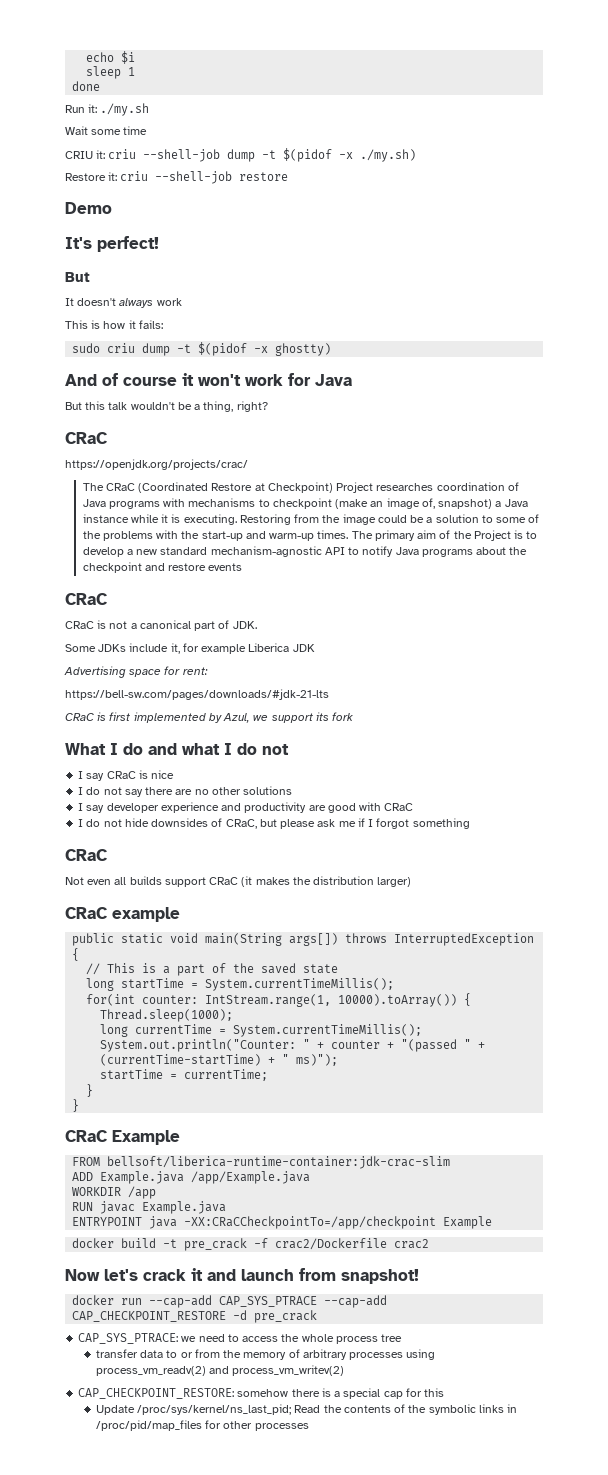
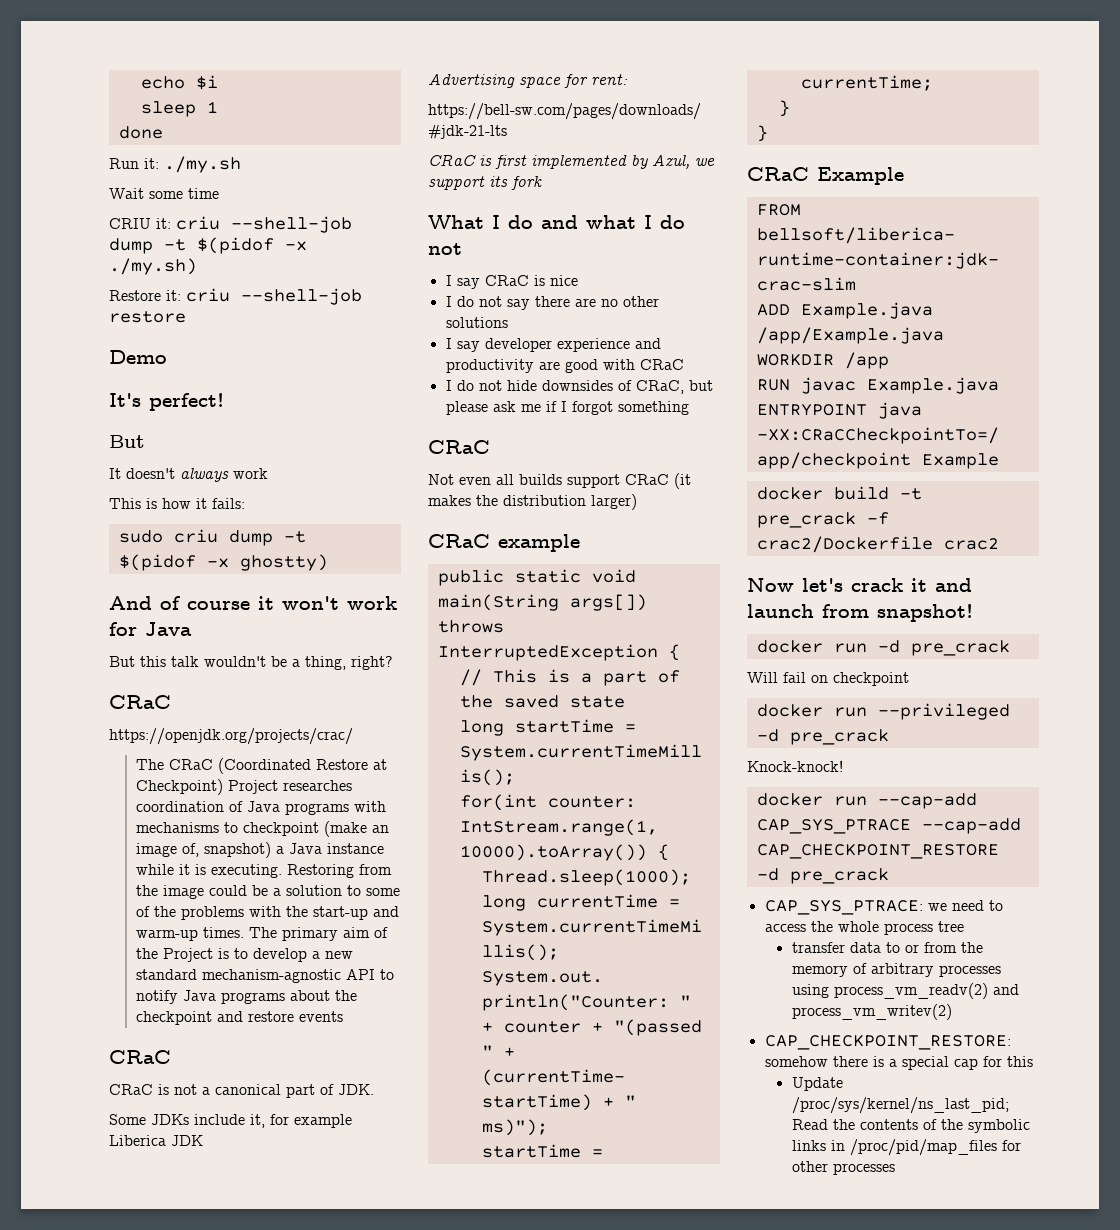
(419, 1276) none -> [756,640,1010,656] [747,672,909,686] [756,703,1010,720] [756,729,889,745] [747,760,843,772] // docker run -d pre_crack // Will fail on checkpoint // docker run --privileged -d pre_crack // Knock-knock!

